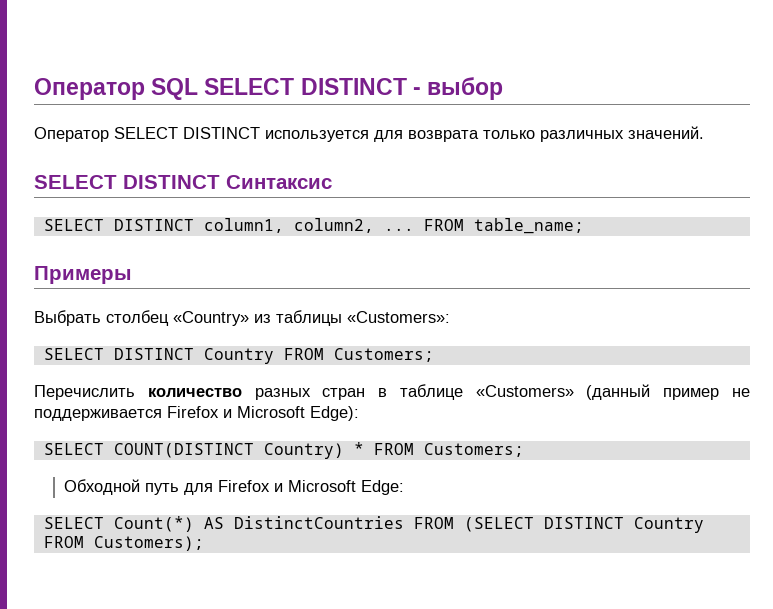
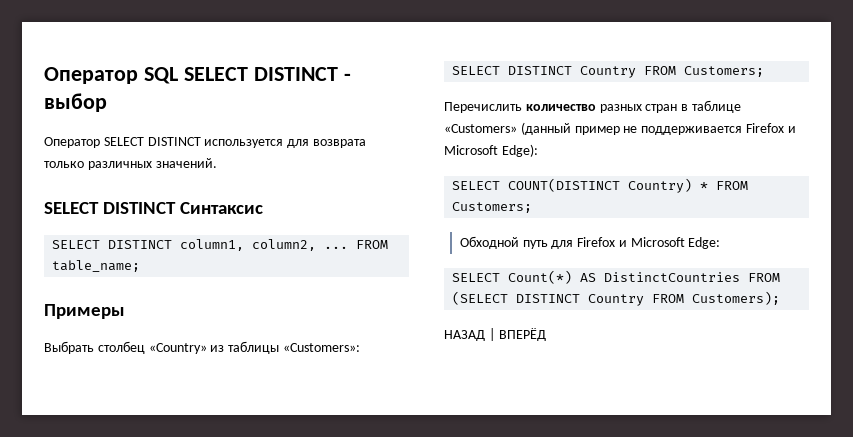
(204, 543) none -> [444,328,546,341] // НАЗАД | ВПЕРЁД

